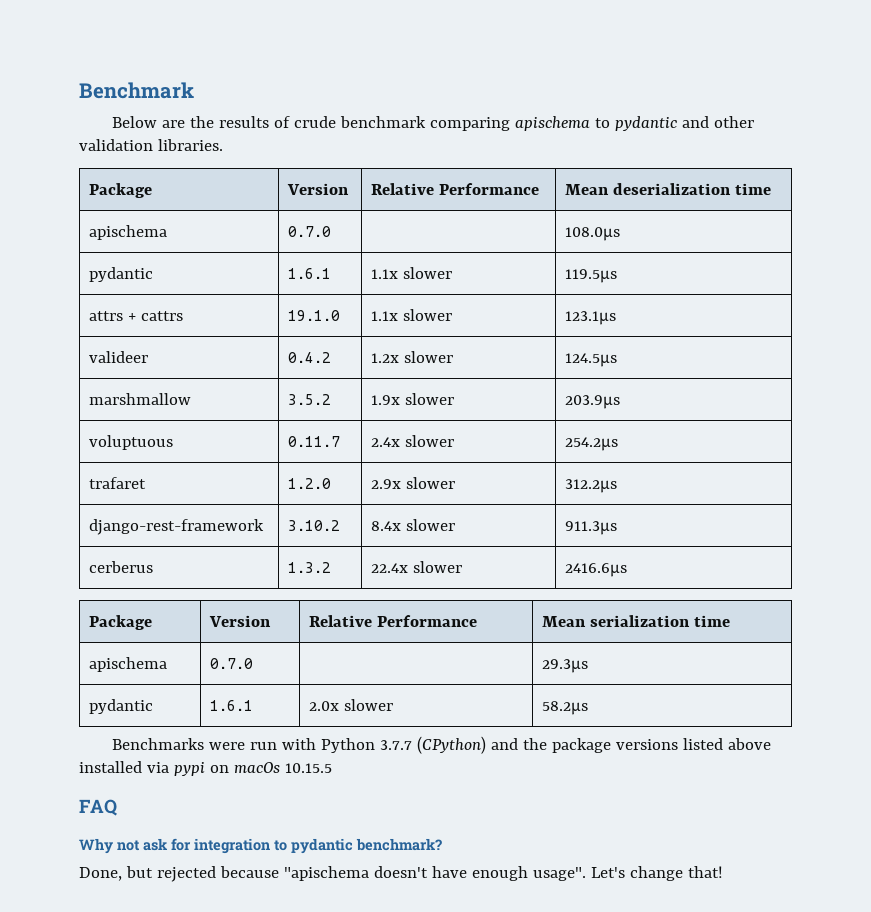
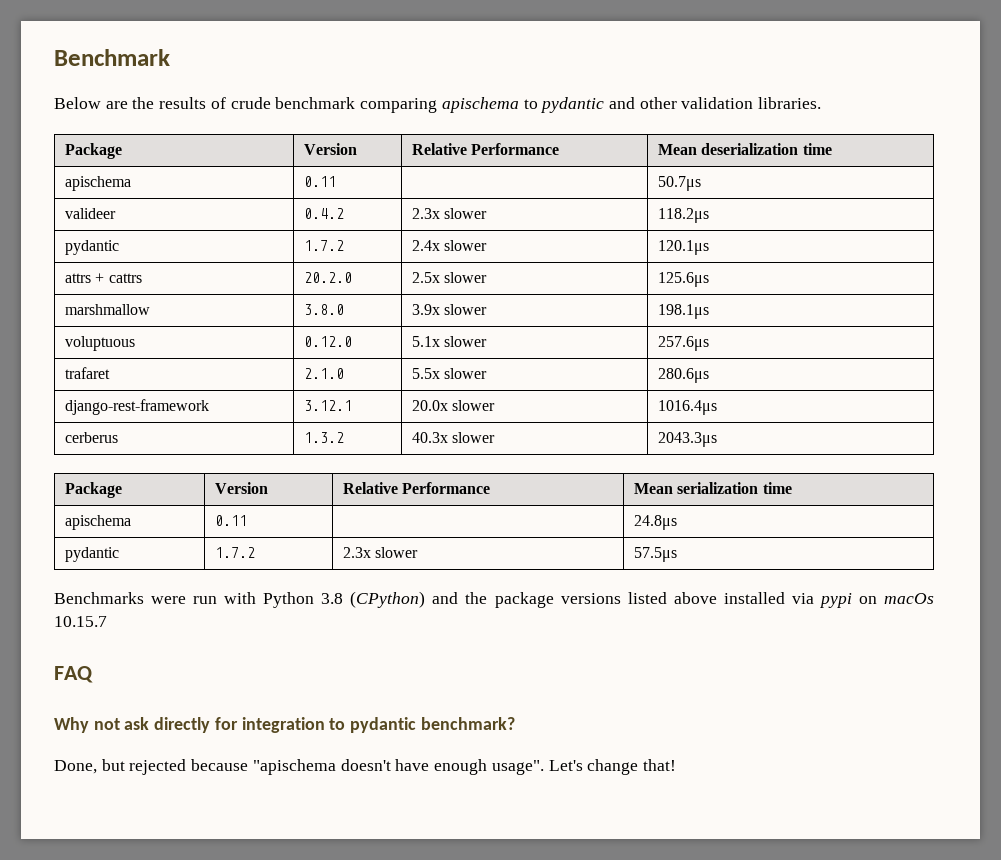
[288,226,332,237] [565,227,621,241] [89,267,154,282] [288,268,332,279] [371,267,453,279] [565,269,618,283] 0.7.0 | | 108.0μs // pydantic | 1.6.1 | 1.1x slower | 119.5μs -> [303,176,336,187] [657,176,701,191] [64,208,116,219] [303,208,344,219] [411,208,488,219] [657,208,709,223] [64,240,119,255] [303,240,344,251] [411,240,488,251] [657,240,709,255] 0.11 | | 50.7μs // valideer | 0.4.2 | 2.3x slower | 118.2μs // pydantic | 1.7.2 | 2.4x slower | 120.1μs
[288,310,341,321] [371,309,453,321] [565,311,617,325] [89,351,149,363] [288,352,332,363] [371,351,454,363] [565,353,618,367] 19.1.0 | 1.1x slower | 123.1μs // valideer | 0.4.2 | 1.2x slower | 124.5μs -> [303,272,352,283] [411,272,488,283] [657,272,709,287] 20.2.0 | 2.5x slower | 125.6μs
[288,394,332,405] [371,393,455,405] [565,395,621,409] 3.5.2 | 1.9x slower | 203.9μs -> [303,304,344,315] [411,304,488,315] [657,304,709,319] 3.8.0 | 3.9x slower | 198.1μs
[288,436,341,447] [371,435,455,447] [565,437,619,451] 0.11.7 | 2.4x slower | 254.2μs -> [303,336,352,347] [411,336,488,347] [657,336,709,351] 0.12.0 | 5.1x slower | 257.6μs
[288,478,332,489] [371,477,456,489] [565,479,618,493] 1.2.0 | 2.9x slower | 312.2μs -> [303,368,344,379] [411,368,488,379] [657,368,709,383] 2.1.0 | 5.5x slower | 280.6μs
[288,520,341,531] [371,519,456,531] [565,521,618,535] 3.10.2 | 8.4x slower | 911.3μs -> [303,400,352,411] [411,400,496,411] [657,400,717,415] 3.12.1 | 20.0x slower | 1016.4μs
[371,561,463,573] [565,563,628,577] 22.4x slower | 2416.6μs -> [411,432,496,443] [657,432,717,447] 40.3x slower | 2043.3μs
[210,658,254,669] [542,659,589,673] [89,699,154,714] [210,700,254,711] [309,699,394,711] [542,701,589,715] 0.7.0 | | 29.3μs // pydantic | 1.6.1 | 2.0x slower | 58.2μs -> [214,515,247,526] [633,515,677,530] [64,547,119,562] [214,547,255,558] [342,547,419,558] [633,547,677,562] 0.11 | | 24.8μs // pydantic | 1.7.2 | 2.3x slower | 57.5μs
[380,740,413,750] 3.7.7 -> [321,593,344,604] 3.8
[284,763,332,773] 10.15.5 -> [54,616,107,627] 10.15.7
(168, 844) none -> [154,717,211,733] directly

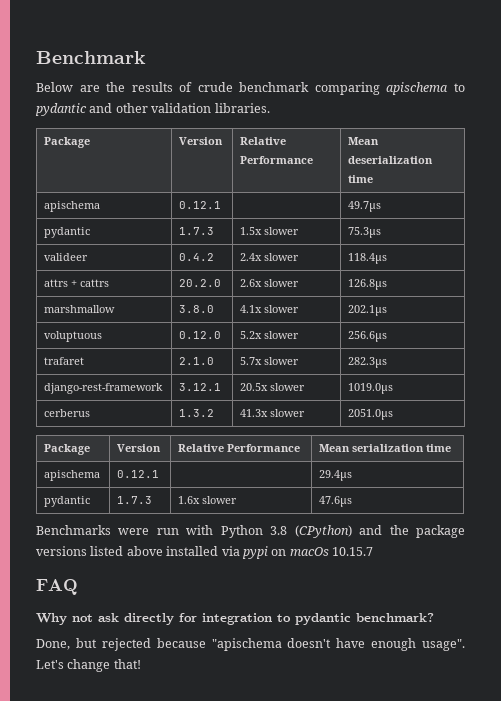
[303,176,336,187] [657,176,701,191] [64,208,116,219] [303,208,344,219] [411,208,488,219] [657,208,709,223] [64,240,119,255] [303,240,344,251] 0.11 | | 50.7μs // valideer | 0.4.2 | 2.3x slower | 118.2μs // pydantic | 1.7.2 -> [179,201,222,209] [348,201,382,212] [44,227,91,238] [179,227,215,235] [240,227,300,235] [348,227,382,238] [44,253,89,261] [179,253,215,261] 0.12.1 | | 49.7μs // pydantic | 1.7.3 | 1.5x slower | 75.3μs // valideer | 0.4.2
[657,240,709,255] 120.1μs -> [348,253,388,264] 118.4μs
[411,272,488,283] [657,272,709,287] 2.5x slower | 125.6μs -> [240,279,300,287] [348,279,388,290] 2.6x slower | 126.8μs
[411,304,488,315] [657,304,709,319] 3.9x slower | 198.1μs -> [240,305,300,313] [348,305,388,316] 4.1x slower | 202.1μs
[411,336,488,347] [657,336,709,351] 5.1x slower | 257.6μs -> [240,331,300,339] [348,331,388,342] 5.2x slower | 256.6μs
[411,368,488,379] [657,368,709,383] 5.5x slower | 280.6μs -> [240,357,300,365] [348,357,388,368] 5.7x slower | 282.3μs
[411,400,496,411] [657,400,717,415] 20.0x slower | 1016.4μs -> [240,383,306,391] [348,383,394,394] 20.5x slower | 1019.0μs
[411,432,496,443] [657,432,717,447] 40.3x slower | 2043.3μs -> [240,409,306,417] [348,409,394,420] 41.3x slower | 2051.0μs
[214,515,247,526] [633,515,677,530] [64,547,119,562] [214,547,255,558] [342,547,419,558] [633,547,677,562] 0.11 | | 24.8μs // pydantic | 1.7.2 | 2.3x slower | 57.5μs -> [117,470,160,478] [319,470,353,481] [44,496,91,507] [117,496,153,504] [178,496,238,504] [319,496,353,507] 0.12.1 | | 29.4μs // pydantic | 1.7.3 | 1.6x slower | 47.6μs

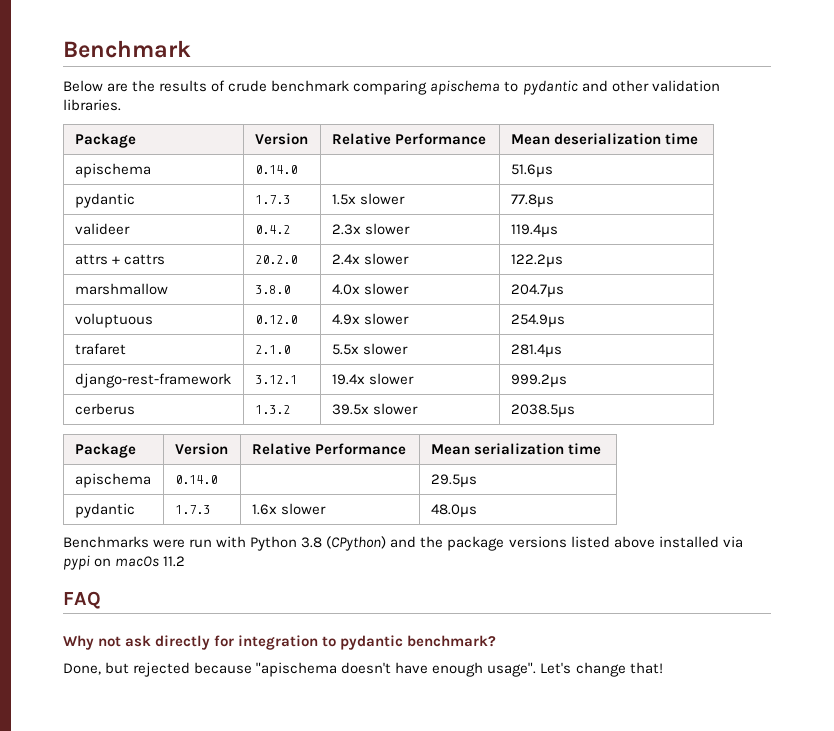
[179,201,222,209] [348,201,382,212] 0.12.1 | | 49.7μs -> [254,165,297,174] [510,164,553,178] 0.14.0 | | 51.6μs
[348,227,382,238] 75.3μs -> [510,194,554,208] 77.8μs
[240,253,300,261] [348,253,388,264] 2.4x slower | 118.4μs -> [331,223,410,235] [510,224,558,238] 2.3x slower | 119.4μs
[240,279,300,287] [348,279,388,290] 2.6x slower | 126.8μs -> [331,253,409,265] [510,254,563,268] 2.4x slower | 122.2μs
[240,305,300,313] [348,305,388,316] 4.1x slower | 202.1μs -> [331,283,409,295] [510,284,564,298] 4.0x slower | 204.7μs
[240,331,300,339] [348,331,388,342] 5.2x slower | 256.6μs -> [331,313,409,325] [510,314,565,328] 4.9x slower | 254.9μs
[240,357,300,365] [348,357,388,368] 5.7x slower | 282.3μs -> [331,343,408,355] [510,344,562,358] 5.5x slower | 281.4μs
[240,383,306,391] [348,383,394,394] 20.5x slower | 1019.0μs -> [331,373,414,385] [510,374,567,388] 19.4x slower | 999.2μs
[240,409,306,417] [348,409,394,420] 41.3x slower | 2051.0μs -> [331,403,418,415] [510,404,575,418] 39.5x slower | 2038.5μs
[117,470,160,478] [319,470,353,481] 0.12.1 | | 29.4μs -> [174,475,217,484] [430,474,477,488] 0.14.0 | | 29.5μs
[319,496,353,507] 47.6μs -> [430,504,477,518] 48.0μs
[332,547,373,556] 10.15.7 -> [163,556,186,567] 11.2

